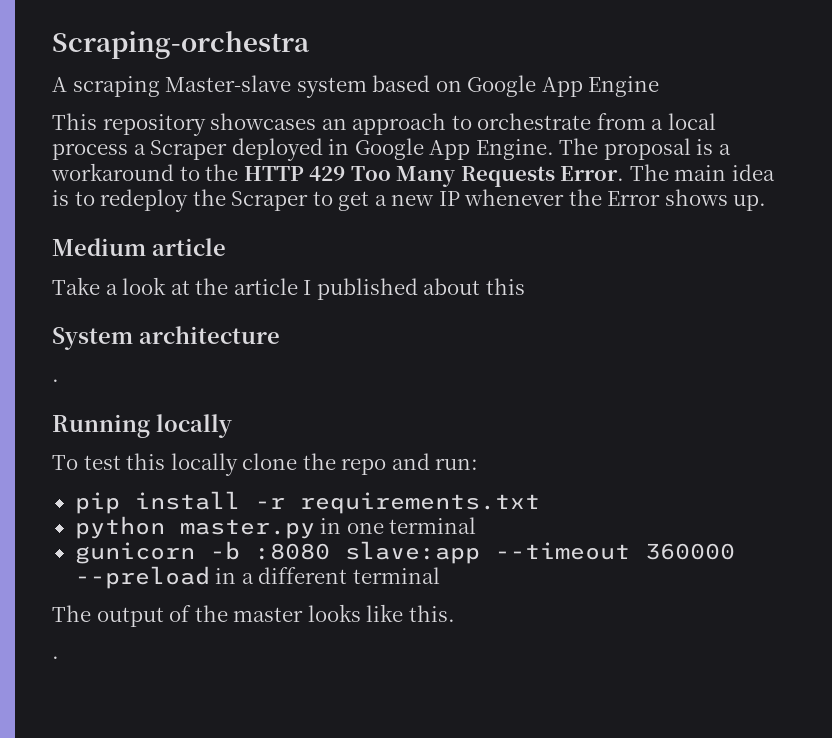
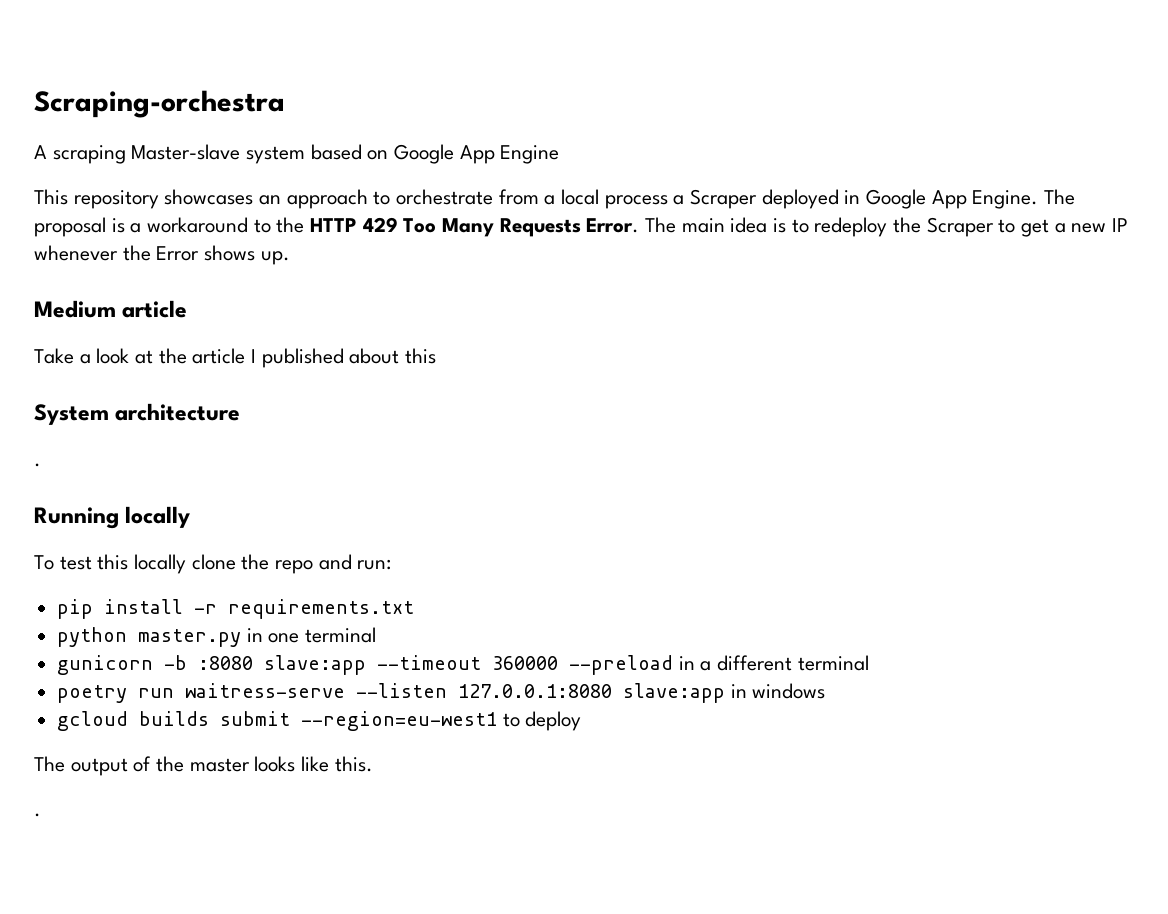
(440, 575) none -> [57,683,826,703] [57,711,582,731] // poetry run waitress-serve --listen 127.0.0.1:8080 slave:app in windows // gcloud builds submit --region=eu-west1 to deploy

